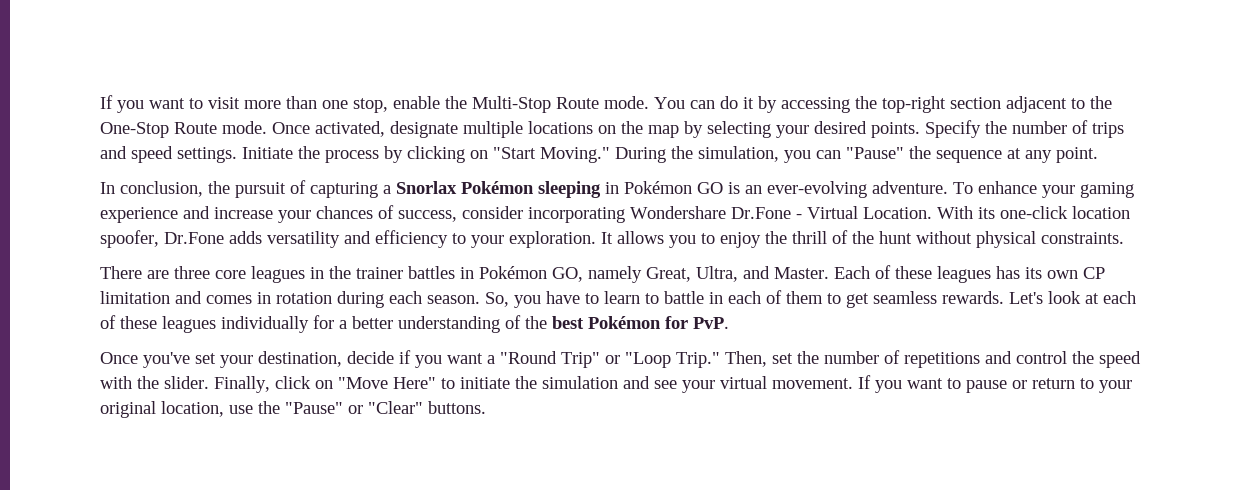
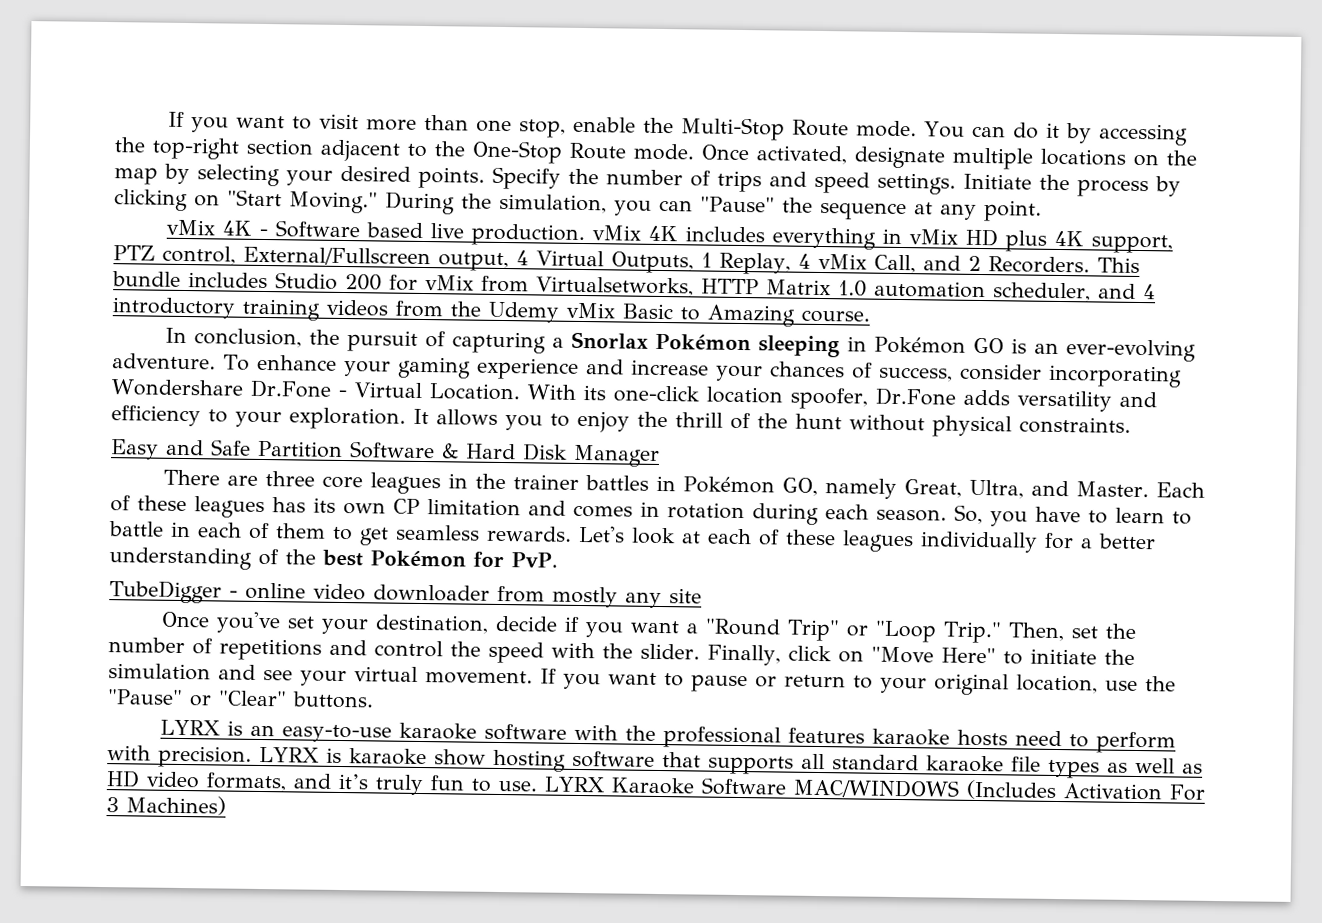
(1098, 155) none -> [166,219,1174,254] [113,245,1140,275] [112,271,1156,302] [112,297,870,327] // vMix 4K - Software based live production. vMix 4K includes everything in vMix HD plus 4K support, PTZ control, External/Fullscreen output, 4 Virtual Outputs, 1 Replay, 4 vMix Call, and 2 Recorders. This bundle includes Studio 200 for vMix from Virtualsetworks, HTTP Matrix 1.0 automation scheduler, and 4 introductory training videos from the Udemy vMix Basic to Amazing course.
(1124, 238) none -> [110,439,660,467] // Easy and Safe Partition Software & Hard Disk Manager
(729, 323) none -> [109,580,702,609] // TubeDigger - online video downloader from mostly any site
(486, 407) none -> [160,719,1177,754] [107,745,1203,779] [106,770,1205,801] [106,795,226,816] // LYRX is an easy-to-use karaoke software with the professional features karaoke hosts need to perform with precision. LYRX is karaoke show hosting software that supports all standard karaoke file types as well as HD video formats, and it’s truly fun to use. LYRX Karaoke Software MAC/WINDOWS (Includes Activation For 3 Machines)

